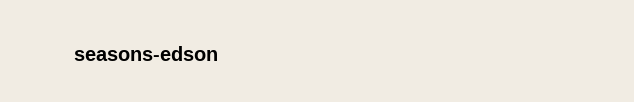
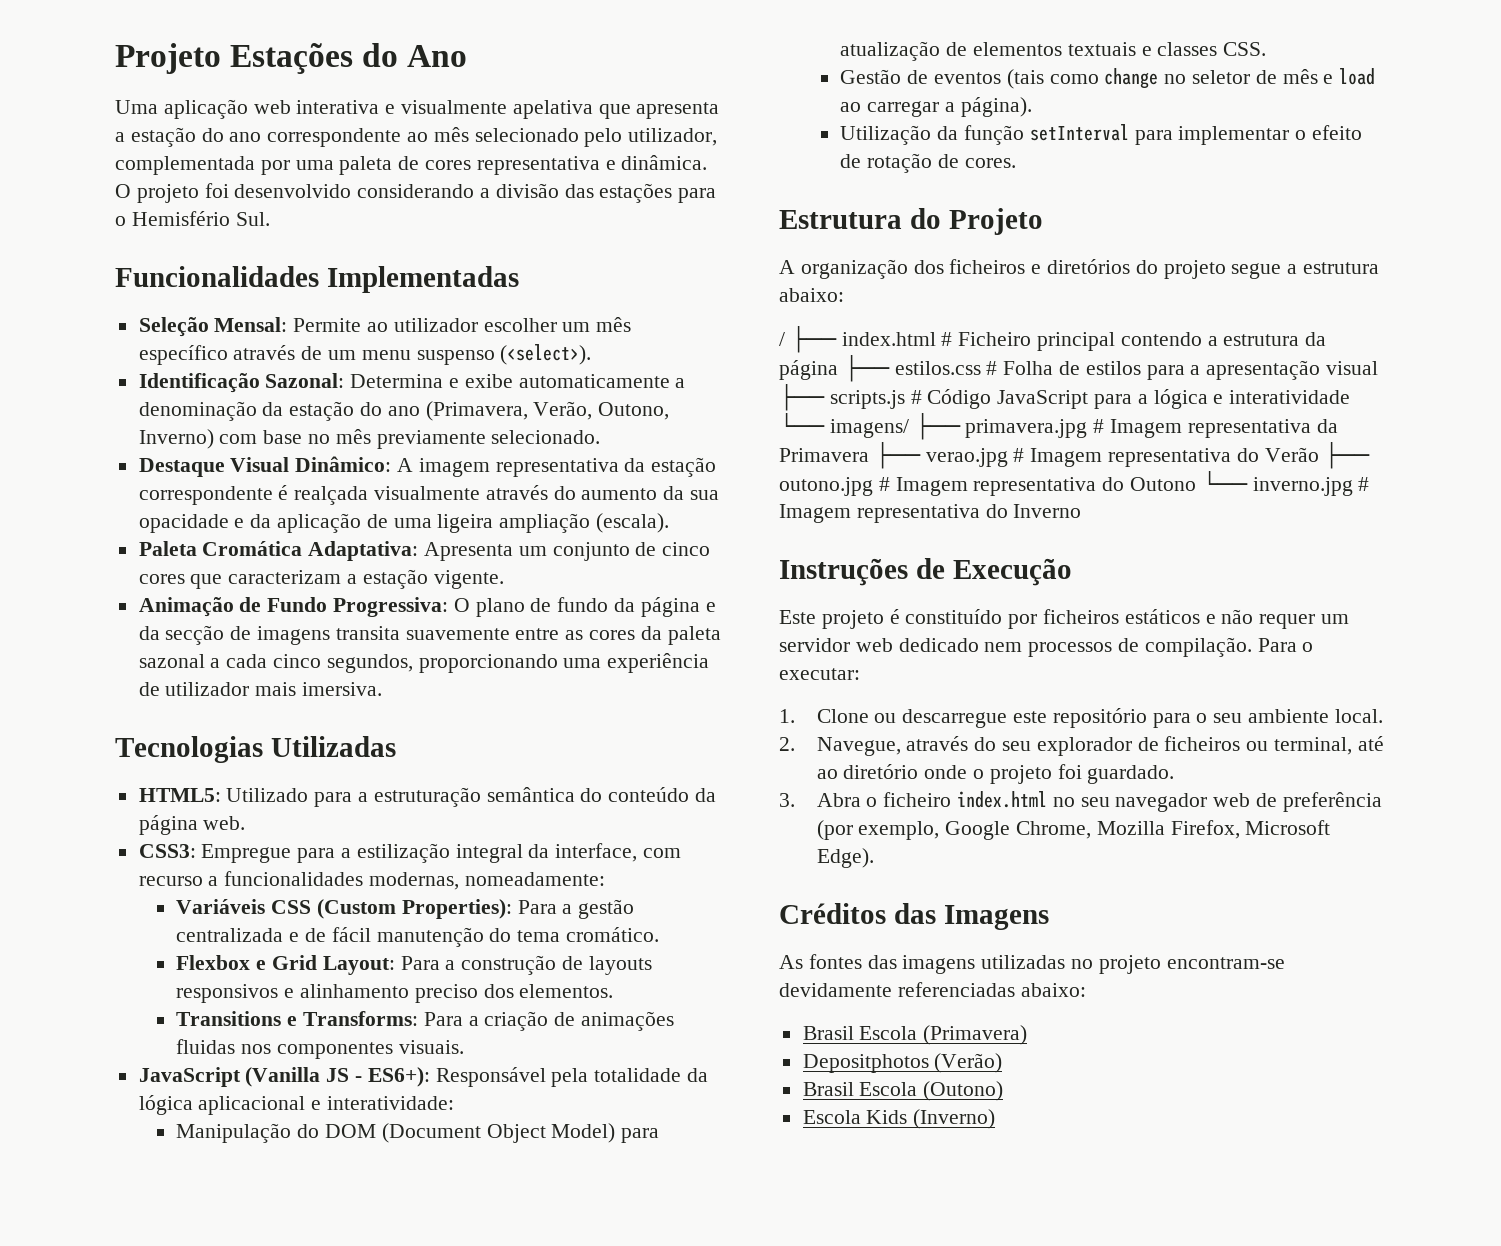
[74,46,218,61] seasons-edson -> [115,43,468,74] [115,99,720,119] [115,127,718,147] [115,155,708,175] [115,183,717,203] [115,211,270,226] [115,266,519,293] [138,317,632,337] [138,344,592,365] [138,373,686,393] [138,401,670,421] [138,429,601,449] [138,456,717,477] [138,485,720,505] [138,513,670,533] [138,541,711,561] [138,569,504,589] [138,597,716,617] [138,625,721,645] [138,653,710,673] [138,682,383,696] [115,736,396,763] [138,787,717,807] [138,815,246,835] [138,843,682,863] [138,871,605,890] [176,899,635,919] [176,927,659,947] [176,955,652,975] [176,984,614,1003] [176,1011,674,1031] [176,1039,464,1059] [138,1067,709,1087] [138,1095,455,1115] [176,1123,660,1143] [840,41,1267,61] [840,68,1376,89] [840,97,1032,117] [840,124,1362,145] [840,153,1016,173] [779,208,1043,235] [779,259,1380,279] [779,288,844,302] [779,326,1327,353] [779,355,1379,382] [779,384,1351,411] [779,413,1338,440] [779,442,1371,469] [779,471,1370,496] [779,504,1082,523] [779,558,1072,586] [779,609,1350,629] [779,637,1314,657] [779,668,860,680] [779,708,1383,728] [779,736,1384,756] [816,764,1175,784] [779,791,1382,812] [816,820,1331,840] [816,848,874,868] [779,903,1049,930] [779,954,1285,974] [779,982,1086,997] [802,1025,1028,1045] [802,1053,1003,1073] [802,1081,1004,1101] [802,1109,996,1129] Projeto Estações do Ano // Uma aplicação web interativa e visualmente apelativa que apresenta a estação do ano correspondente ao mês selecionado pelo utilizador, complementada por uma paleta de cores representativa e dinâmica. O projeto foi desenvolvido considerando a divisão das estações para o Hemisfério Sul. // Funcionalidades Implementadas // Seleção Mensal: Permite ao utilizador escolher um mês específico através de um menu suspenso (<select>). // Identificação Sazonal: Determina e exibe automaticamente a denominação da estação do ano (Primavera, Verão, Outono, Inverno) com base no mês previamente selecionado. // Destaque Visual Dinâmico: A imagem representativa da estação correspondente é realçada visualmente através do aumento da sua opacidade e da aplicação de uma ligeira ampliação (escala). // Paleta Cromática Adaptativa: Apresenta um conjunto de cinco cores que caracterizam a estação vigente. // Animação de Fundo Progressiva: O plano de fundo da página e da secção de imagens transita suavemente entre as cores da paleta sazonal a cada cinco segundos, proporcionando uma experiência de utilizador mais imersiva. // Tecnologias Utilizadas // HTML5: Utilizado para a estruturação semântica do conteúdo da página web. // CSS3: Empregue para a estilização integral da interface, com recurso a funcionalidades modernas, nomeadamente: // Variáveis CSS (Custom Properties): Para a gestão centralizada e de fácil manutenção do tema cromático. // Flexbox e Grid Layout: Para a construção de layouts responsivos e alinhamento preciso dos elementos. // Transitions e Transforms: Para a criação de animações fluidas nos componentes visuais. // JavaScript (Vanilla JS - ES6+): Responsável pela totalidade da lógica aplicacional e interatividade: // Manipulação do DOM (Document Object Model) para atualização de elementos textuais e classes CSS. // Gestão de eventos (tais como change no seletor de mês e load ao carregar a página). // Utilização da função setInterval para implementar o efeito de rotação de cores. // Estrutura do Projeto // A organização dos ficheiros e diretórios do projeto segue a estrutura abaixo: // / ├── index.html # Ficheiro principal contendo a estrutura da página ├── estilos.css # Folha de estilos para a apresentação visual ├── scripts.js # Código JavaScript para a lógica e interatividade └── imagens/ ├── primavera.jpg # Imagem representativa da Primavera ├── verao.jpg # Imagem representativa do Verão ├── outono.jpg # Imagem representativa do Outono └── inverno.jpg # Imagem representativa do Inverno // Instruções de Execução // Este projeto é constituído por ficheiros estáticos e não requer um servidor web dedicado nem processos de compilação. Para o executar: // 1. Clone ou descarregue este repositório para o seu ambiente local. // 2. Navegue, através do seu explorador de ficheiros ou terminal, até ao diretório onde o projeto foi guardado. // 3. Abra o ficheiro index.html no seu navegador web de preferência (por exemplo, Google Chrome, Mozilla Firefox, Microsoft Edge). // Créditos das Imagens // As fontes das imagens utilizadas no projeto encontram-se devidamente referenciadas abaixo: // Brasil Escola (Primavera) // Depositphotos (Verão) // Brasil Escola (Outono) // Escola Kids (Inverno)

